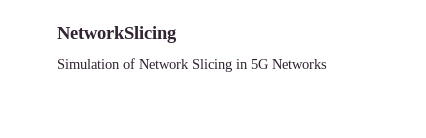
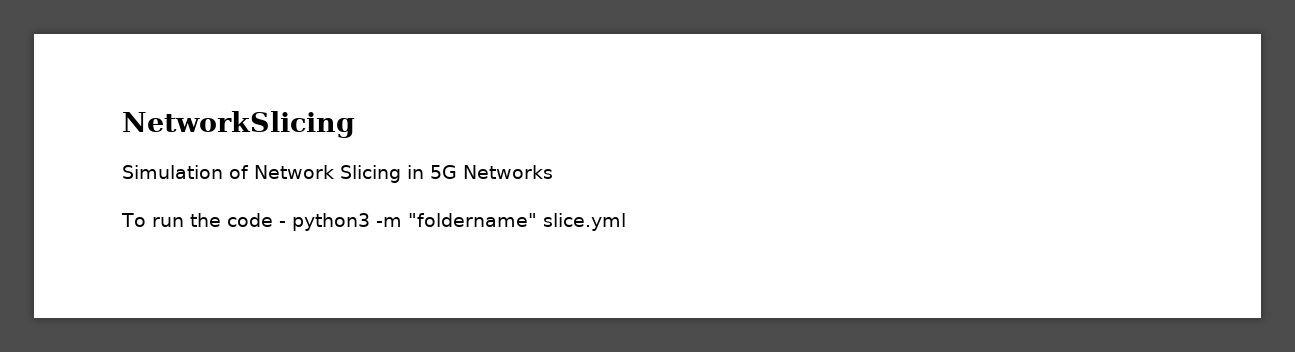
(327, 64) none -> [121,213,626,231] // To run the code - python3 -m "foldername" slice.yml

